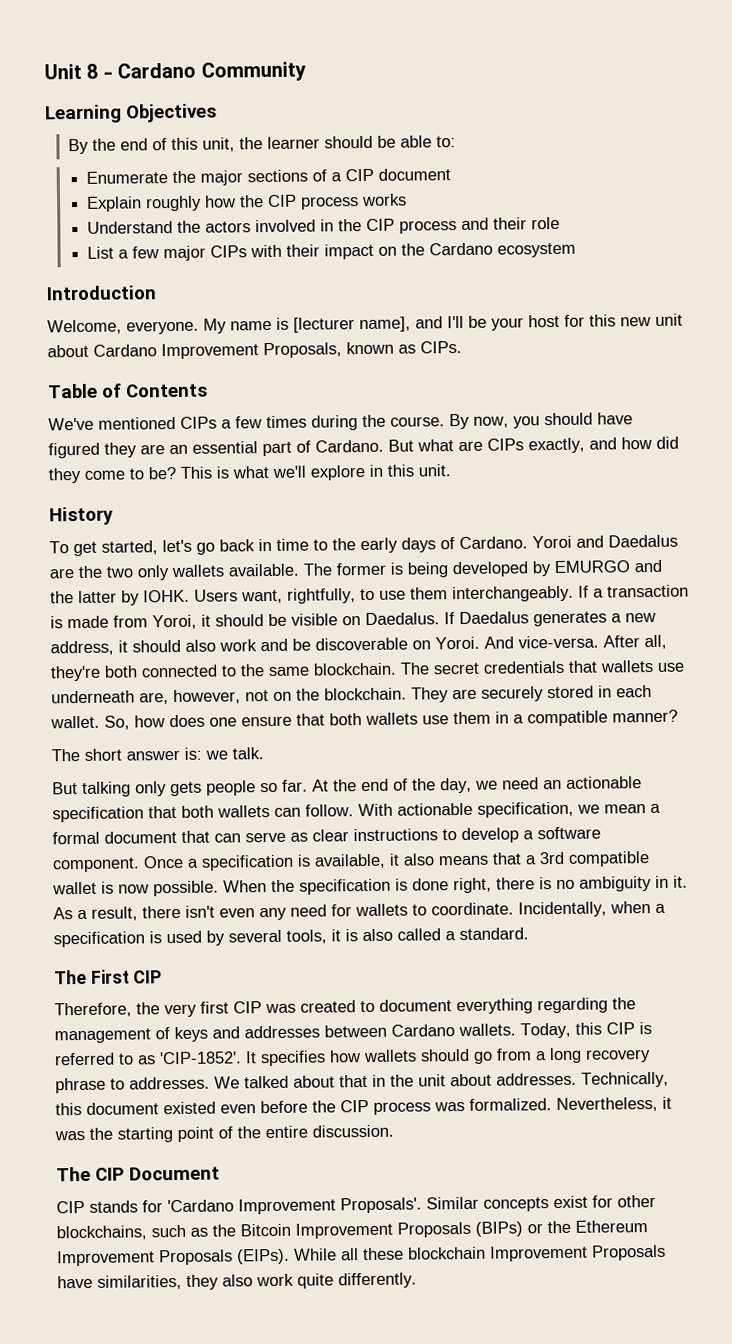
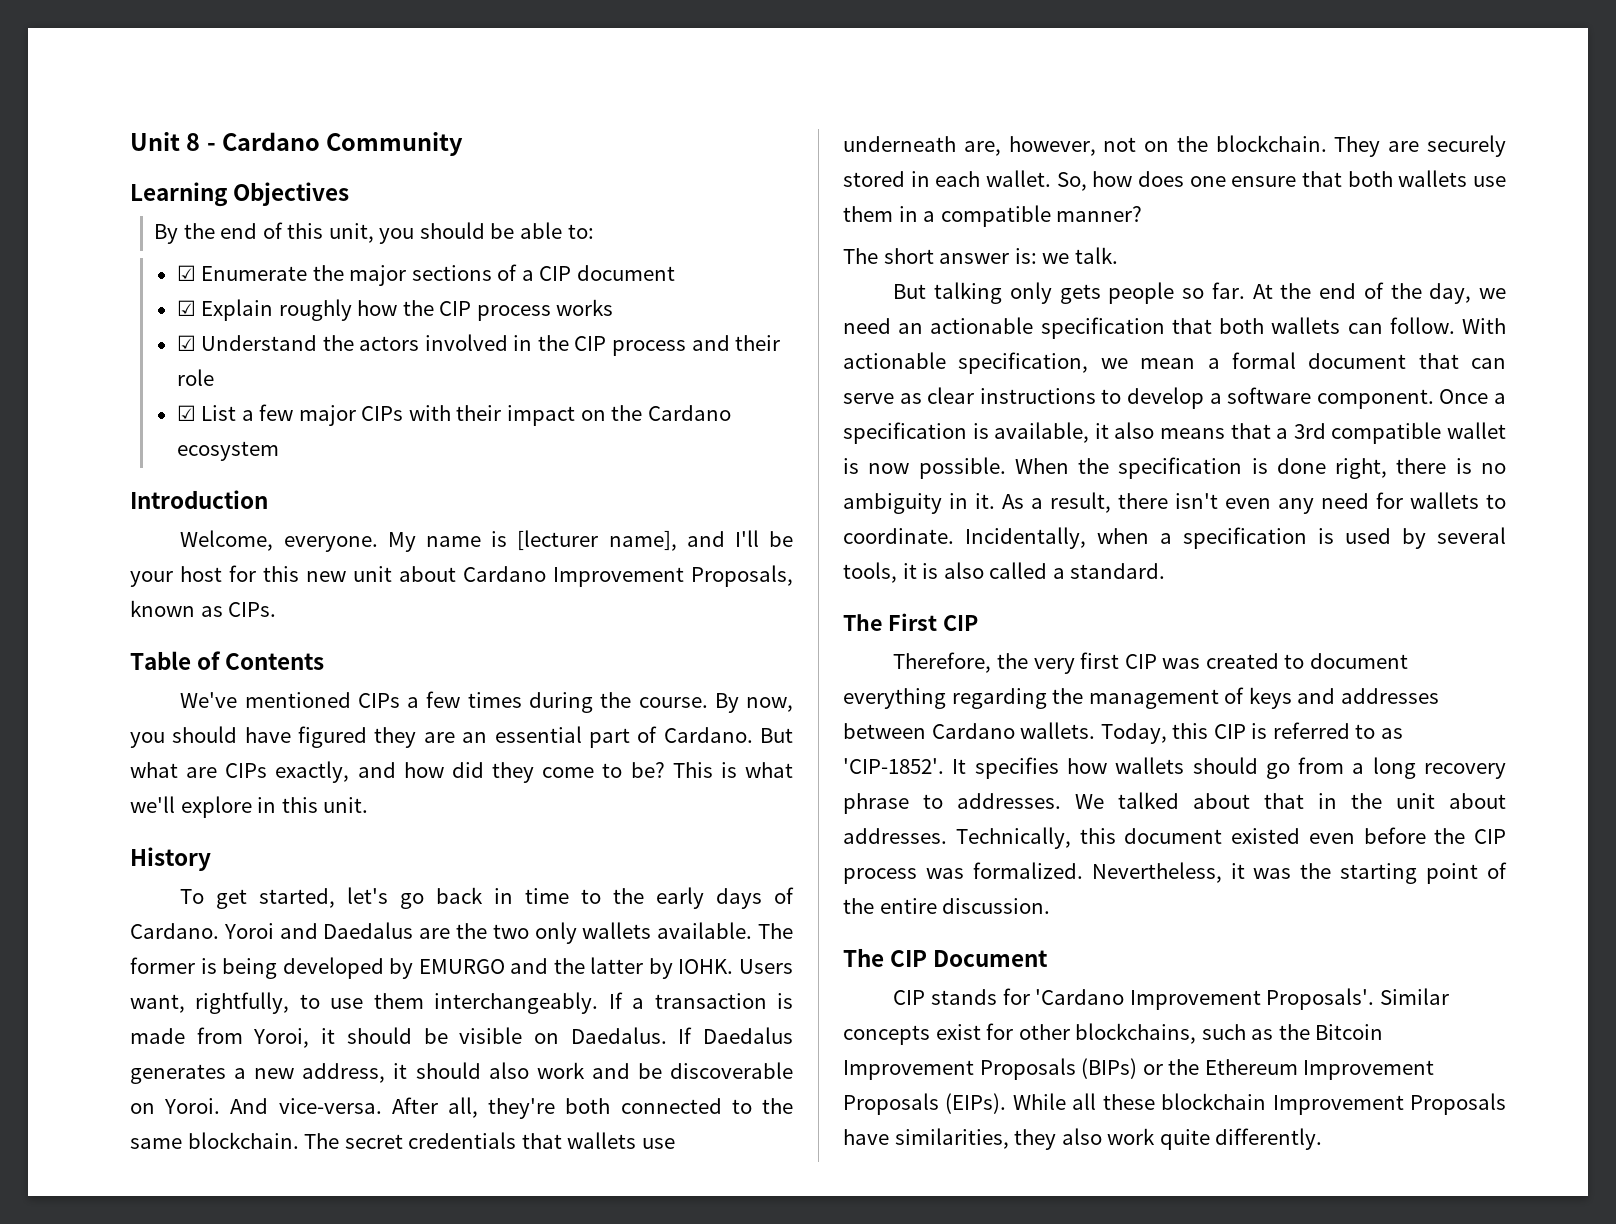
[238,136,320,150] the learner -> [379,228,415,244] you
(456, 142) none -> [176,265,196,281] ☑
(451, 174) none -> [176,300,196,316] ☑
(407, 200) none -> [176,335,196,351] ☑
(560, 223) none -> [176,405,196,421] ☑

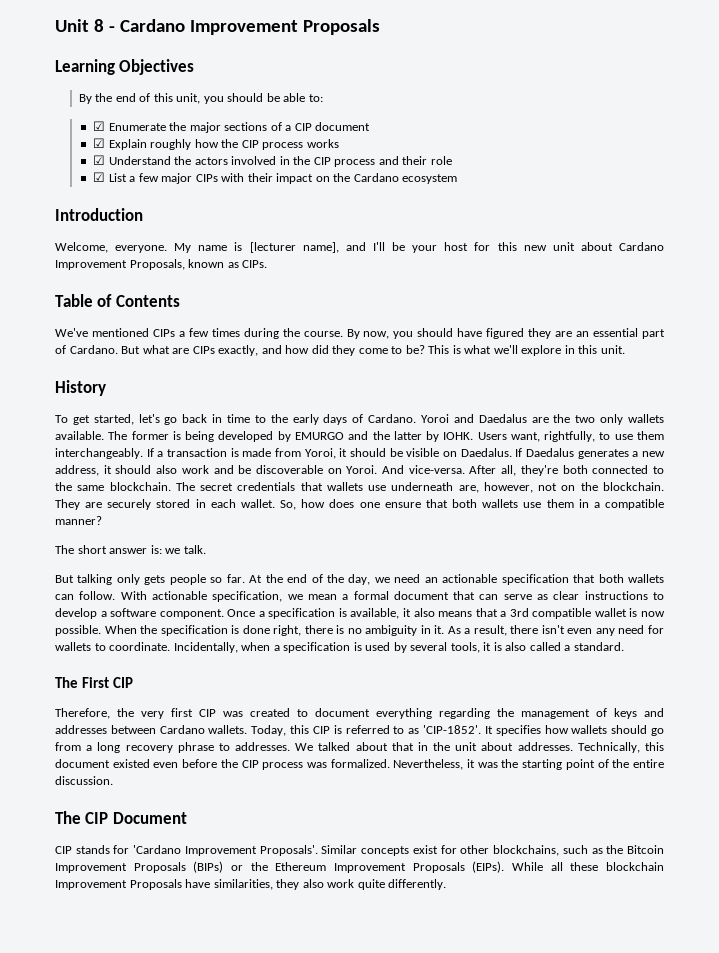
[326,132,464,156] Community -> [189,19,380,35] Improvement Proposals

